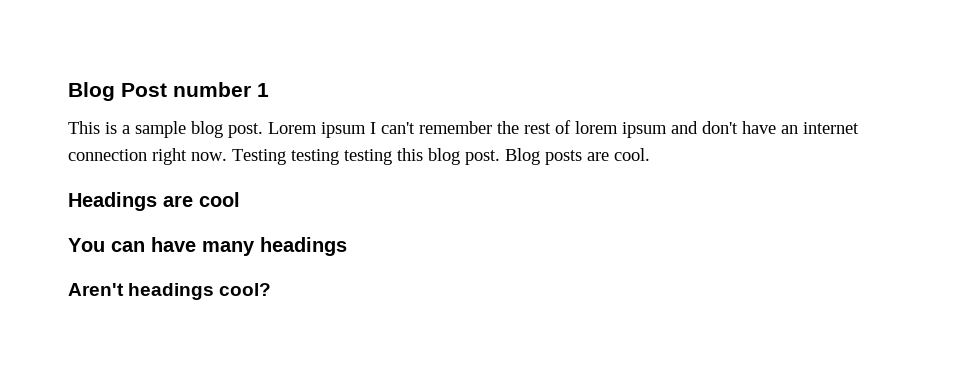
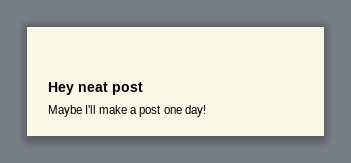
[68,82,269,101] [68,120,859,138] [68,148,650,165] [68,192,240,211] [68,237,347,256] [68,283,272,300] Blog Post number 1 // This is a sample blog post. Lorem ipsum I can't remember the rest of lorem ipsum and don't have an internet connection right now. Testing testing testing this blog post. Blog posts are cool. // Headings are cool // You can have many headings // Aren't headings cool? -> [48,82,143,95] [48,105,206,117] Hey neat post // Maybe I'll make a post one day!

